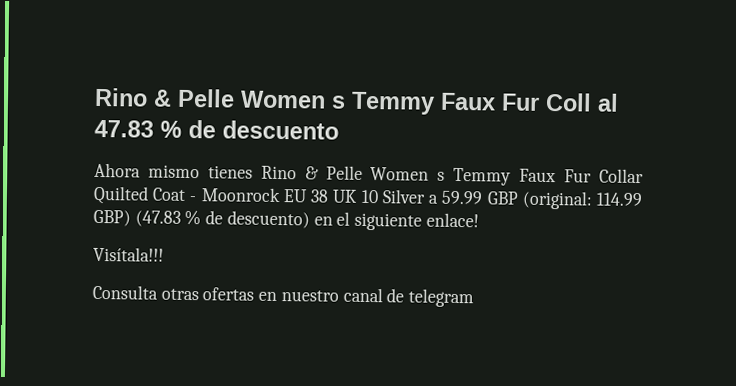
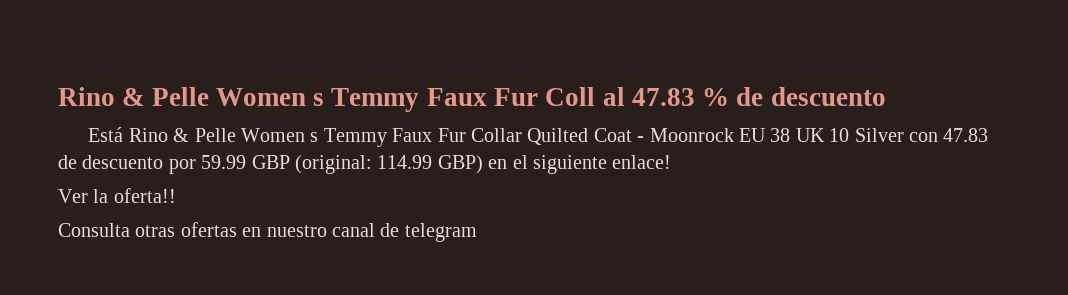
[94,162,253,179] Ahora mismo tienes -> [88,127,124,142] Está
[428,194,439,204] a -> [909,128,989,142] [58,155,196,174] con 47.83 de descuento por
[134,209,310,229] (47.83 % de descuento) -> (483, 164) none
[93,246,164,262] Visítala!!! -> [58,188,176,203] Ver la oferta!!

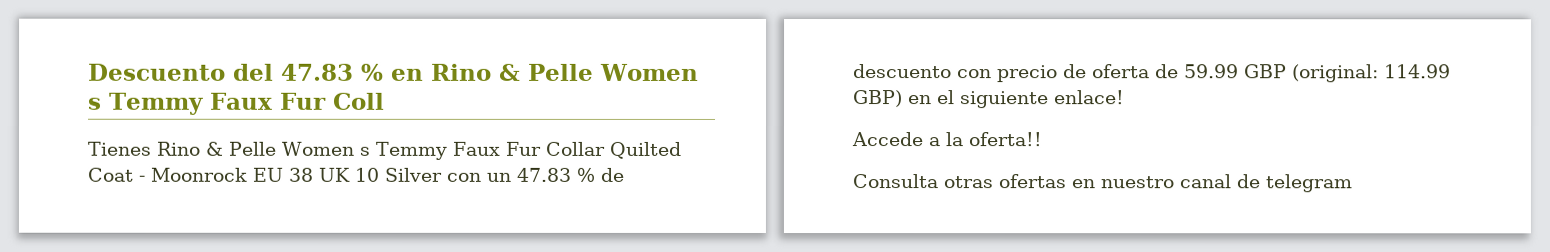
(58, 96) none -> [88,63,424,81] Descuento del 47.83 % en
[602,87,886,106] [88,127,124,142] al 47.83 % de descuento // Está -> [87,141,151,156] // Tienes
[943,128,989,142] [58,155,196,174] 47.83 de descuento por -> [486,167,624,182] [853,64,1179,83] un 47.83 % de descuento con precio de oferta de
[58,189,88,203] Ver -> [851,132,940,147] Accede a

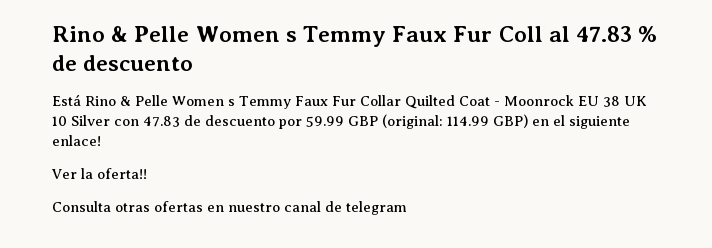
[88,63,424,81] Descuento del 47.83 % en -> (52, 34) none
[87,141,151,156] // Tienes -> [548,26,658,42] [52,55,194,71] [52,94,81,106] al 47.83 % de descuento // Está
[486,167,624,182] [853,64,1179,83] un 47.83 % de descuento con precio de oferta de -> [143,115,302,129] 47.83 de descuento por
[851,132,940,147] Accede a -> [51,169,77,179] Ver

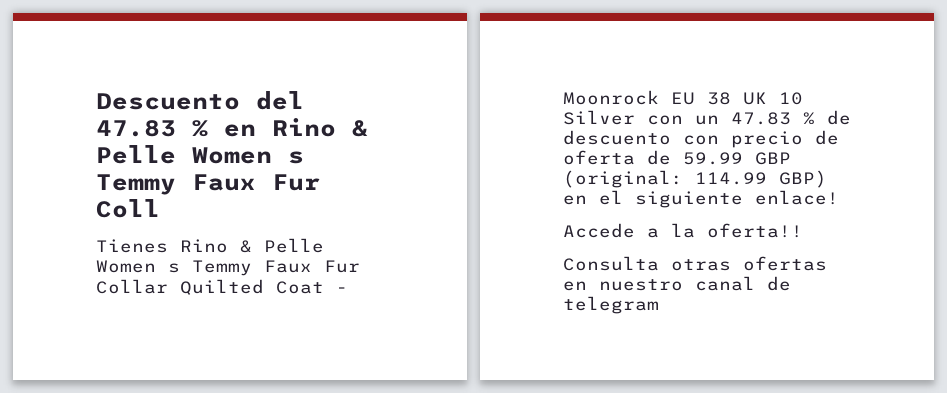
(52, 34) none -> [96,91,304,110] [96,120,256,137] Descuento del 47.83 % en
[548,26,658,42] [52,55,194,71] [52,94,81,106] al 47.83 % de descuento // Está -> [96,239,168,253] // Tienes
[143,115,302,129] 47.83 de descuento por -> [695,110,851,125] [563,130,839,148] [563,150,671,165] un 47.83 % de descuento con precio de oferta de
[51,169,77,179] Ver -> [563,223,659,238] Accede a

